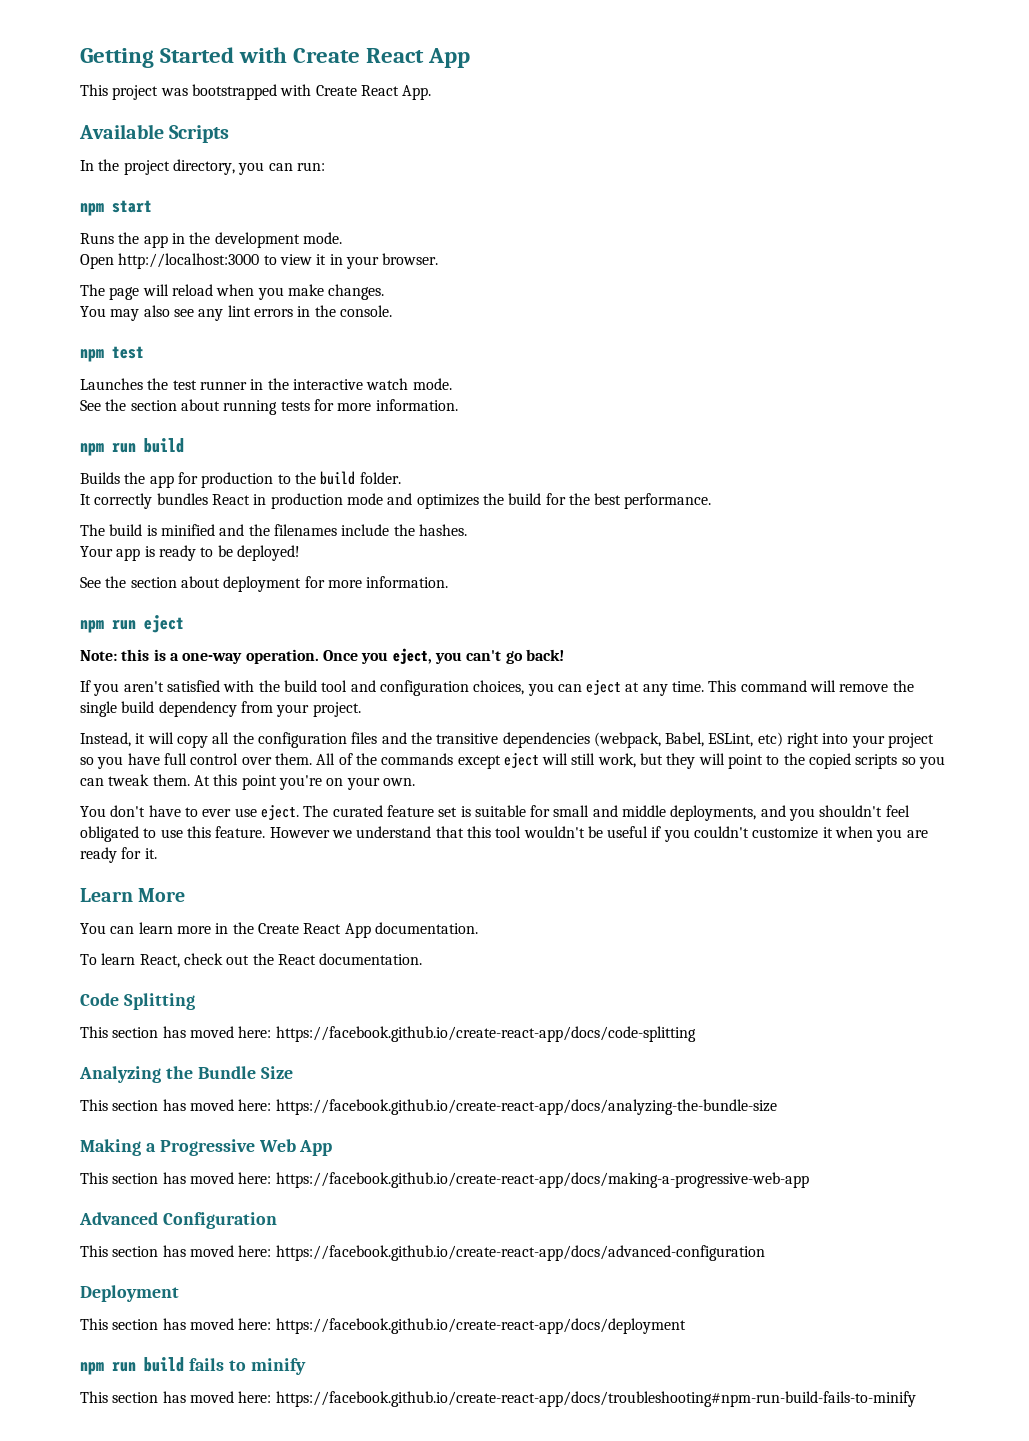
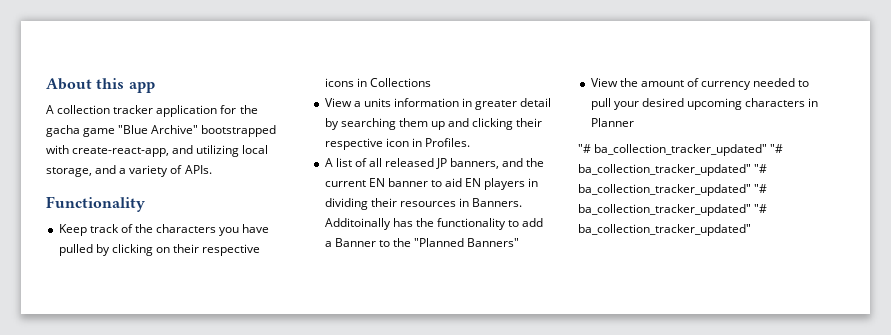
[80,47,471,68] [80,84,432,100] [79,124,230,143] [80,159,325,175] [80,200,152,216] [80,232,342,248] [80,253,439,269] [80,284,385,300] [80,305,392,321] [80,346,144,362] [80,378,452,390] [80,399,458,415] [80,438,184,456] [80,471,401,488] [80,493,712,509] [80,524,467,536] [80,545,300,561] [80,576,449,592] [80,615,184,633] [80,648,564,664] [80,680,914,696] [80,701,361,717] [80,732,935,748] [80,753,946,769] [80,774,415,790] [80,805,910,821] [80,826,928,842] [80,847,157,863] [80,888,186,902] [80,922,478,938] [80,953,423,968] [80,993,195,1010] [80,1026,696,1042] [79,1066,293,1083] [80,1099,777,1115] [80,1139,333,1156] [80,1172,809,1188] [79,1212,277,1229] [80,1245,765,1261] [80,1285,179,1302] [80,1318,686,1334] [80,1357,306,1375] [80,1391,916,1407] Getting Started with Create React App // This project was bootstrapped with Create React App. // Available Scripts // In the project directory, you can run: // npm start // Runs the app in the development mode. // Open http://localhost:3000 to view it in your browser. // The page will reload when you make changes. // You may also see any lint errors in the console. // npm test // Launches the test runner in the interactive watch mode. // See the section about running tests for more information. // npm run build // Builds the app for production to the build folder. // It correctly bundles React in production mode and optimizes the build for the best performance. // The build is minified and the filenames include the hashes. // Your app is ready to be deployed! // See the section about deployment for more information. // npm run eject // Note: this is a one-way operation. Once you eject, you can't go back! // If you aren't satisfied with the build tool and configuration choices, you can eject at any time. This command will remove the single build dependency from your project. // Instead, it will copy all the configuration files and the transitive dependencies (webpack, Babel, ESLint, etc) right into your project so you have full control over them. All of the commands except eject will still work, but they will point to the copied scripts so you can tweak them. At this point you're on your own. // You don't have to ever use eject. The curated feature set is suitable for small and middle deployments, and you shouldn't feel obligated to use this feature. However we understand that this tool wouldn't be useful if you couldn't customize it when you are ready for it. // Learn More // You can learn more in the Create React App documentation. // To learn React, check out the React documentation. // Code Splitting // This section has moved here: https://facebook.github.io/create-react-app/docs/code-splitting // Analyzing the Bundle Size // This section has moved here: https://facebook.github.io/create-react-app/docs/analyzing-the-bundle-size // Making a Progressive Web App // This section has moved here: https://facebook.github.io/create-react-app/docs/making-a-progressive-web-app // Advanced Configuration // This section has moved here: https://facebook.github.io/create-react-app/docs/advanced-configuration // Deployment // This section has moved here: https://facebook.github.io/create-react-app/docs/deployment // npm run build fails to minify // This section has moved here: https://facebook.github.io/create-react-app/docs/troubleshooting#npm-run-build-fails-to-minify -> [46,78,155,93] [46,105,258,117] [46,125,277,137] [46,145,269,157] [46,165,212,177] [46,196,145,212] [58,224,270,236] [58,244,261,256] [324,78,431,87] [324,98,552,110] [324,118,543,130] [324,138,470,150] [324,158,545,169] [324,178,539,190] [324,198,523,210] [324,218,544,230] [324,238,520,247] [590,78,810,90] [590,98,819,110] [590,118,634,127] [578,144,784,156] [578,164,768,176] [578,184,768,196] [578,204,768,216] [578,224,751,236] About this app // A collection tracker application for the gacha game "Blue Archive" bootstrapped with create-react-app, and utilizing local storage, and a variety of APIs. // Functionality // Keep track of the characters you have pulled by clicking on their respective icons in Collections // View a units information in greater detail by searching them up and clicking their respective icon in Profiles. // A list of all released JP banners, and the current EN banner to aid EN players in dividing their resources in Banners. Additoinally has the functionality to add a Banner to the "Planned Banners" // View the amount of currency needed to pull your desired upcoming characters in Planner // "# ba_collection_tracker_updated" "# ba_collection_tracker_updated" "# ba_collection_tracker_updated" "# ba_collection_tracker_updated" "# ba_collection_tracker_updated"

